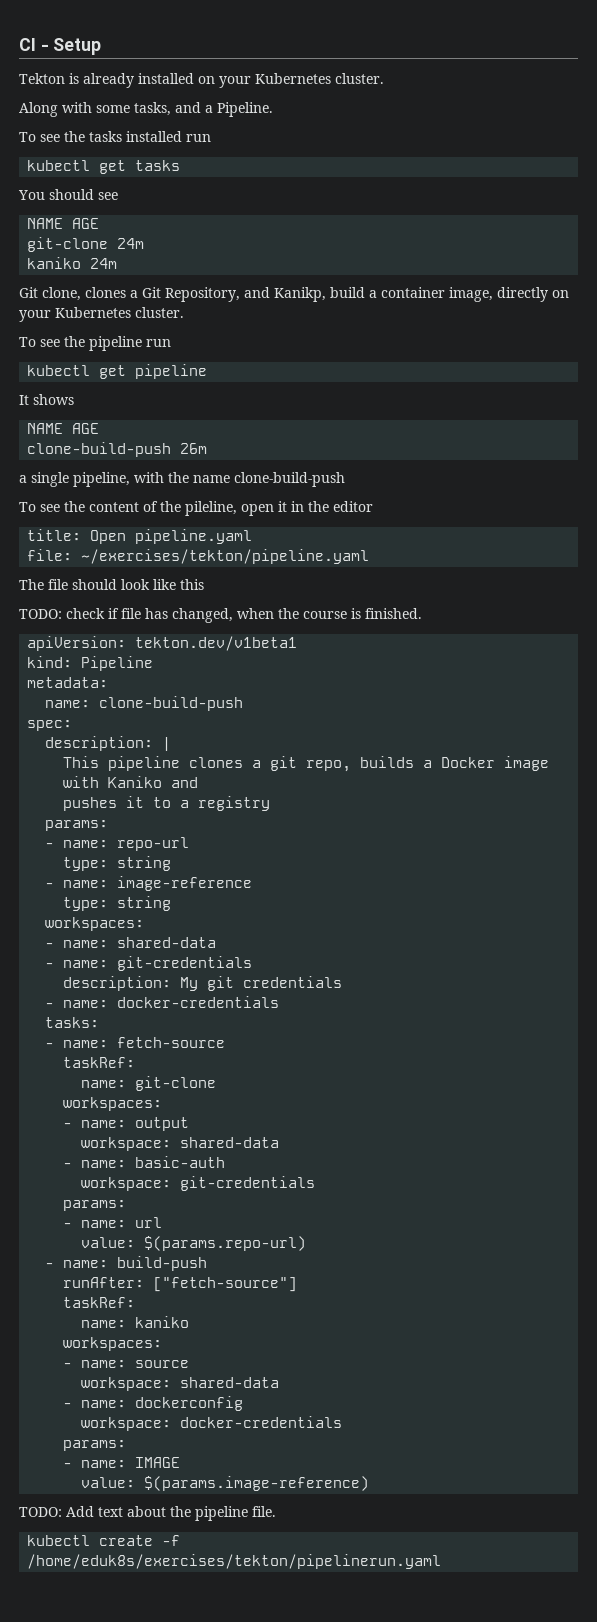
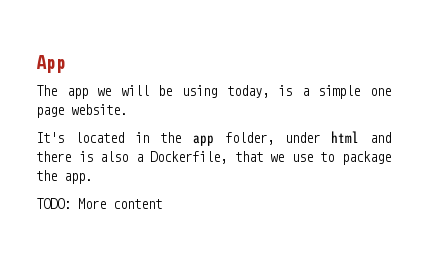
[19,38,102,55] [19,73,384,88] [19,102,273,117] [19,131,211,142] [27,160,181,174] [18,189,118,200] [27,218,100,229] [27,237,145,252] [27,257,118,269] [19,287,569,302] [19,307,184,322] [19,336,171,351] [27,364,208,379] [19,394,74,405] [27,423,100,434] [27,442,208,457] [19,472,345,487] [19,501,373,516] [27,529,253,544] [27,549,370,564] [19,579,204,590] [19,608,422,623] [27,636,298,651] [27,656,154,671] [27,677,109,688] [45,696,244,711] [27,720,73,731] [45,736,172,751] [63,756,550,772] [63,776,199,788] [63,796,271,811] [45,820,109,831] [45,837,190,851] [63,856,172,871] [45,876,253,891] [63,896,172,911] [45,917,145,931] [45,937,217,948] [45,956,253,971] [63,976,343,991] [45,996,280,1008] [45,1017,100,1028] [45,1037,226,1048] [63,1057,136,1068] [81,1076,217,1091] [63,1097,163,1111] [63,1117,190,1131] [81,1137,280,1151] [63,1156,226,1168] [81,1176,316,1191] [63,1200,127,1211] [63,1217,163,1228] [81,1236,307,1251] [45,1256,208,1271] [63,1277,298,1292] [63,1297,136,1308] [81,1316,190,1328] [63,1337,163,1351] [63,1360,190,1368] [81,1377,280,1391] [63,1396,244,1411] [81,1416,343,1431] [63,1440,127,1451] [63,1457,181,1468] [81,1476,370,1491] [19,1506,276,1521] [27,1535,181,1546] [27,1554,442,1569] CI - Setup // Tekton is already installed on your Kubernetes cluster. // Along with some tasks, and a Pipeline. // To see the tasks installed run // kubectl get tasks // You should see // NAME AGE // git-clone 24m // kaniko 24m // Git clone, clones a Git Repository, and Kanikp, build a container image, directly on your Kubernetes cluster. // To see the pipeline run // kubectl get pipeline // It shows // NAME AGE // clone-build-push 26m // a single pipeline, with the name clone-build-push // To see the content of the pileline, open it in the editor // title: Open pipeline.yaml // file: ~/exercises/tekton/pipeline.yaml // The file should look like this // TODO: check if file has changed, when the course is finished. // apiVersion: tekton.dev/v1beta1 // kind: Pipeline // metadata: // name: clone-build-push // spec: // description: | // This pipeline clones a git repo, builds a Docker image with Kaniko and // pushes it to a registry // params: // - name: repo-url // type: string // - name: image-reference // type: string // workspaces: // - name: shared-data // - name: git-credentials // description: My git credentials // - name: docker-credentials // tasks: // - name: fetch-source // taskRef: // name: git-clone // workspaces: // - name: output // workspace: shared-data // - name: basic-auth // workspace: git-credentials // params: // - name: url // value: $(params.repo-url) // - name: build-push // runAfter: ["fetch-source"] // taskRef: // name: kaniko // workspaces: // - name: source // workspace: shared-data // - name: dockerconfig // workspace: docker-credentials // params: // - name: IMAGE // value: $(params.image-reference) // TODO: Add text about the pipeline file. // kubectl create -f /home/eduk8s/exercises/tekton/pipelinerun.yaml -> [36,55,66,73] [36,85,391,99] [36,104,127,118] [36,131,391,146] [36,151,391,165] [36,170,92,184] [36,198,162,209] App // The app we will be using today, is a simple one page website. // It's located in the app folder, under html and there is also a Dockerfile, that we use to package the app. // TODO: More content

